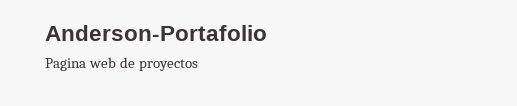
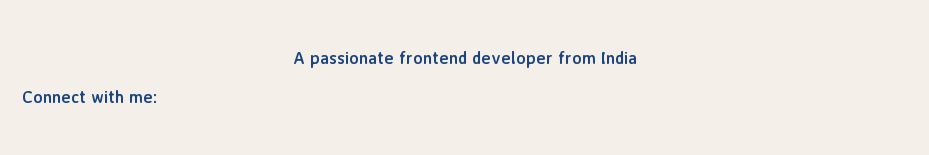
[45,25,267,41] [45,57,198,71] Anderson-Portafolio // Pagina web de proyectos -> [292,51,637,68] [22,90,157,103] A passionate frontend developer from India // Connect with me:

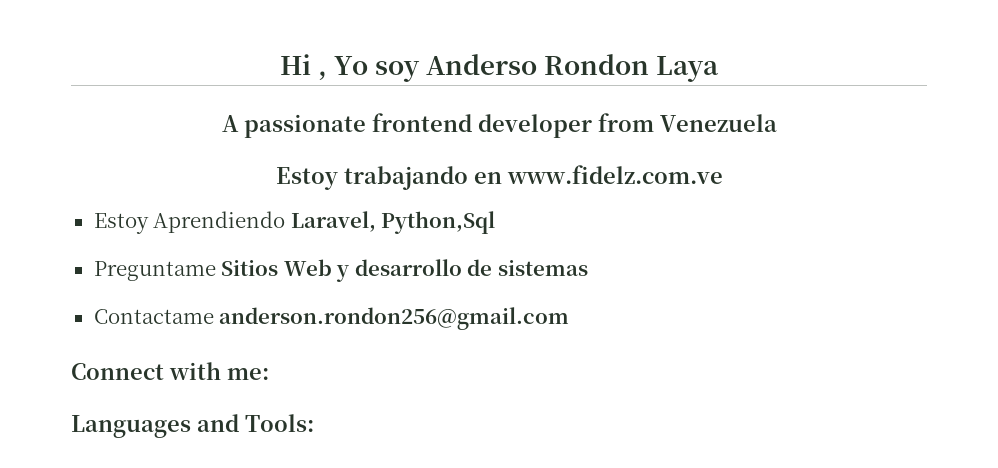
(292, 58) none -> [279,54,720,82] Hi , Yo soy Anderso Rondon Laya //
[600,51,637,64] India -> [659,114,777,132] [275,165,723,190] [93,211,496,234] [93,259,588,282] [93,307,570,330] Venezuela // Estoy trabajando en www.fidelz.com.ve // Estoy Aprendiendo Laravel, Python,Sql // Preguntame Sitios Web y desarrollo de sistemas // Contactame anderson.rondon256@gmail.com
(157, 98) none -> [71,414,314,438] // Languages and Tools:

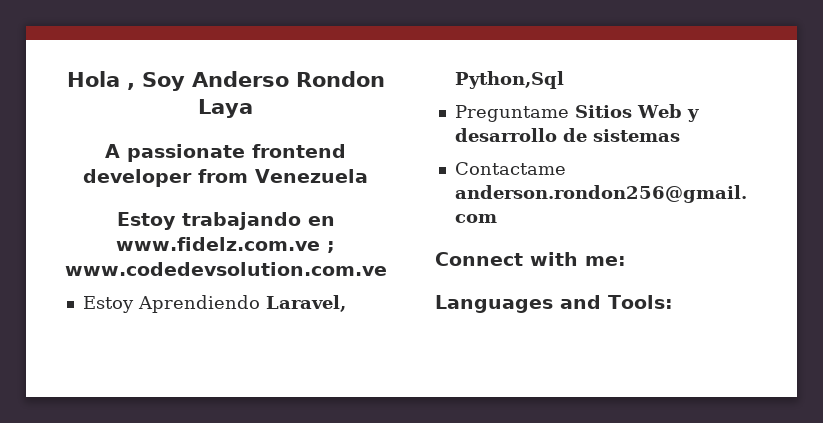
[279,54,420,82] Hi , Yo soy -> [66,71,185,91] Hola , Soy
(723, 174) none -> [326,241,335,253] [64,262,387,276] ; www.codedevsolution.com.ve

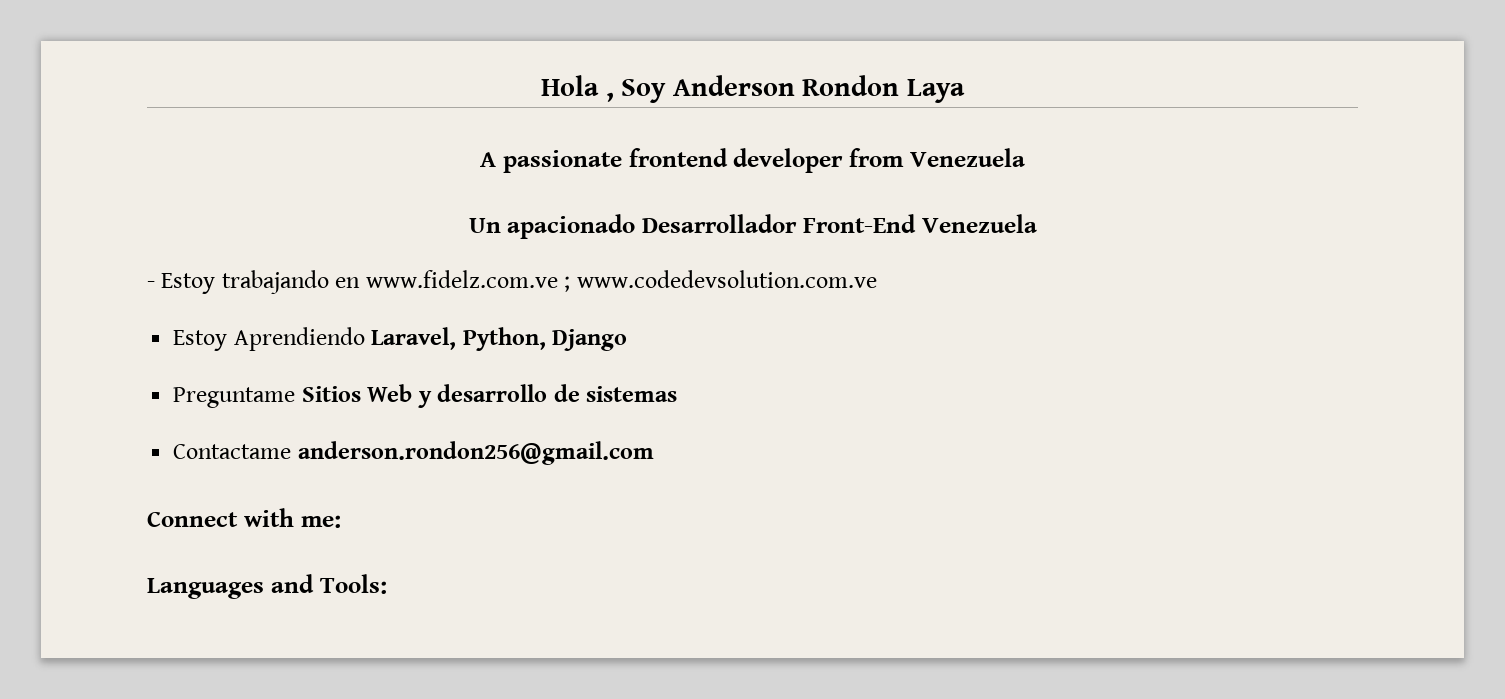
[191,71,289,87] Anderso -> [672,75,795,96] Anderson
(369, 176) none -> [468,214,1037,239] [147,281,155,288] Un apacionado Desarrollador Front-End Venezuela // -
[454,71,564,89] Python,Sql -> [462,327,628,351] Python, Django

